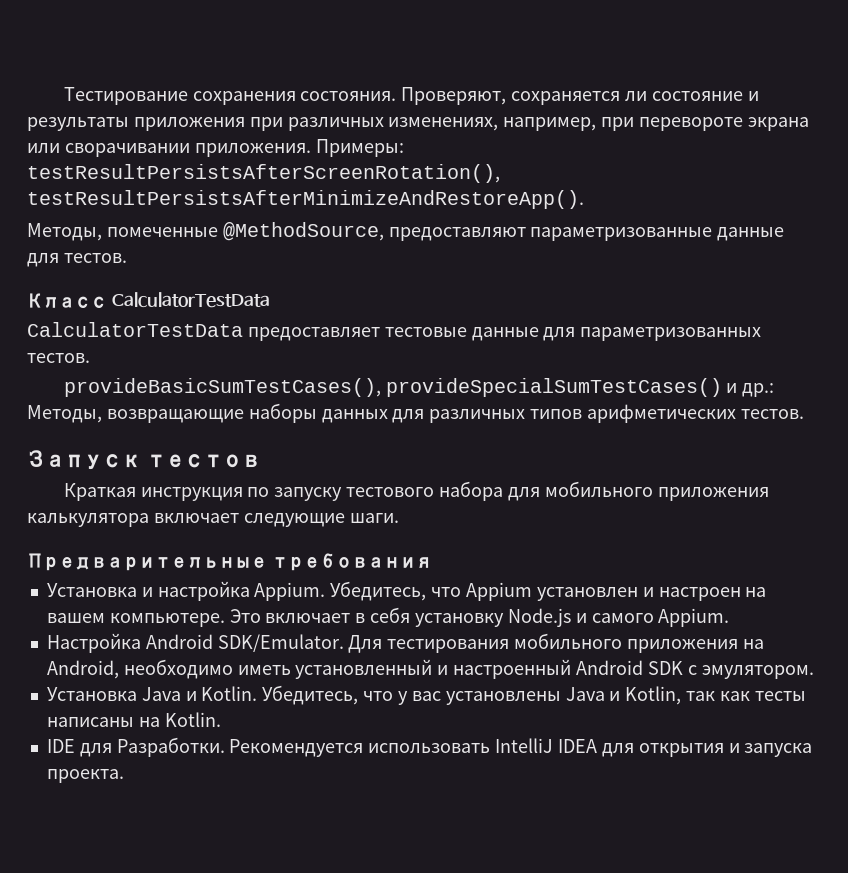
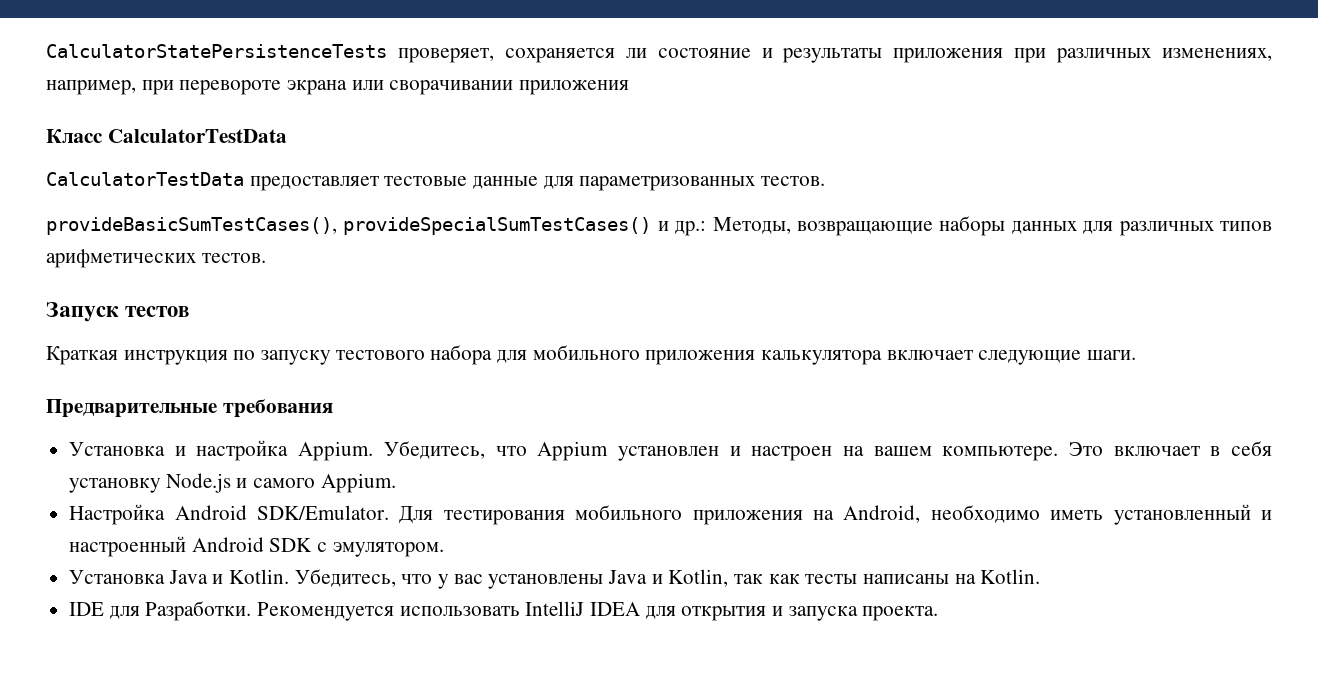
[63,87,507,105] Тестирование сохранения состояния. Проверяют, -> [46,44,494,63] CalculatorStatePersistenceTests проверяет,
[194,139,404,157] [27,164,500,183] [27,190,584,209] [27,222,785,241] [27,253,127,267] приложения. Примеры: testResultPersistsAfterScreenRotation(), testResultPersistsAfterMinimizeAndRestoreApp(). // Методы, помеченные @MethodSource, предоставляют параметризованные данные для тестов. -> [519,80,630,95] приложения

